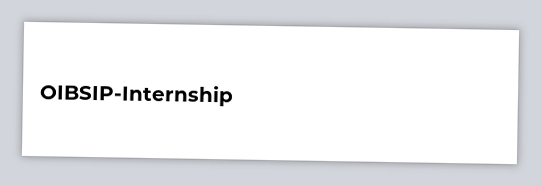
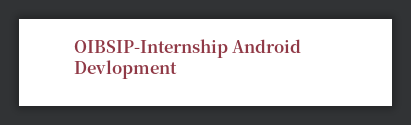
(234, 95) none -> [232,39,302,53] [74,60,177,79] Android Devlopment

